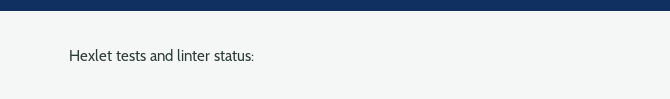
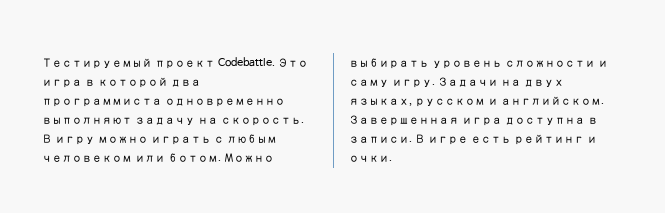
[69,49,255,61] Hexlet tests and linter status: -> [42,57,308,69] [42,77,201,88] [42,98,285,107] [42,117,304,126] [42,134,277,145] [42,153,274,162] [349,58,608,69] [349,77,564,88] [349,96,604,107] [349,115,598,126] [349,134,597,145] [349,155,392,162] Тестируемый проект Codebattle. Это игра в которой два программиста одновременно выполняют задачу на скорость. В игру можно играть с любым человеком или ботом. Можно выбирать уровень сложности и саму игру. Задачи на двух языках, русском и английском. Завершенная игра доступна в записи. В игре есть рейтинг и очки.

